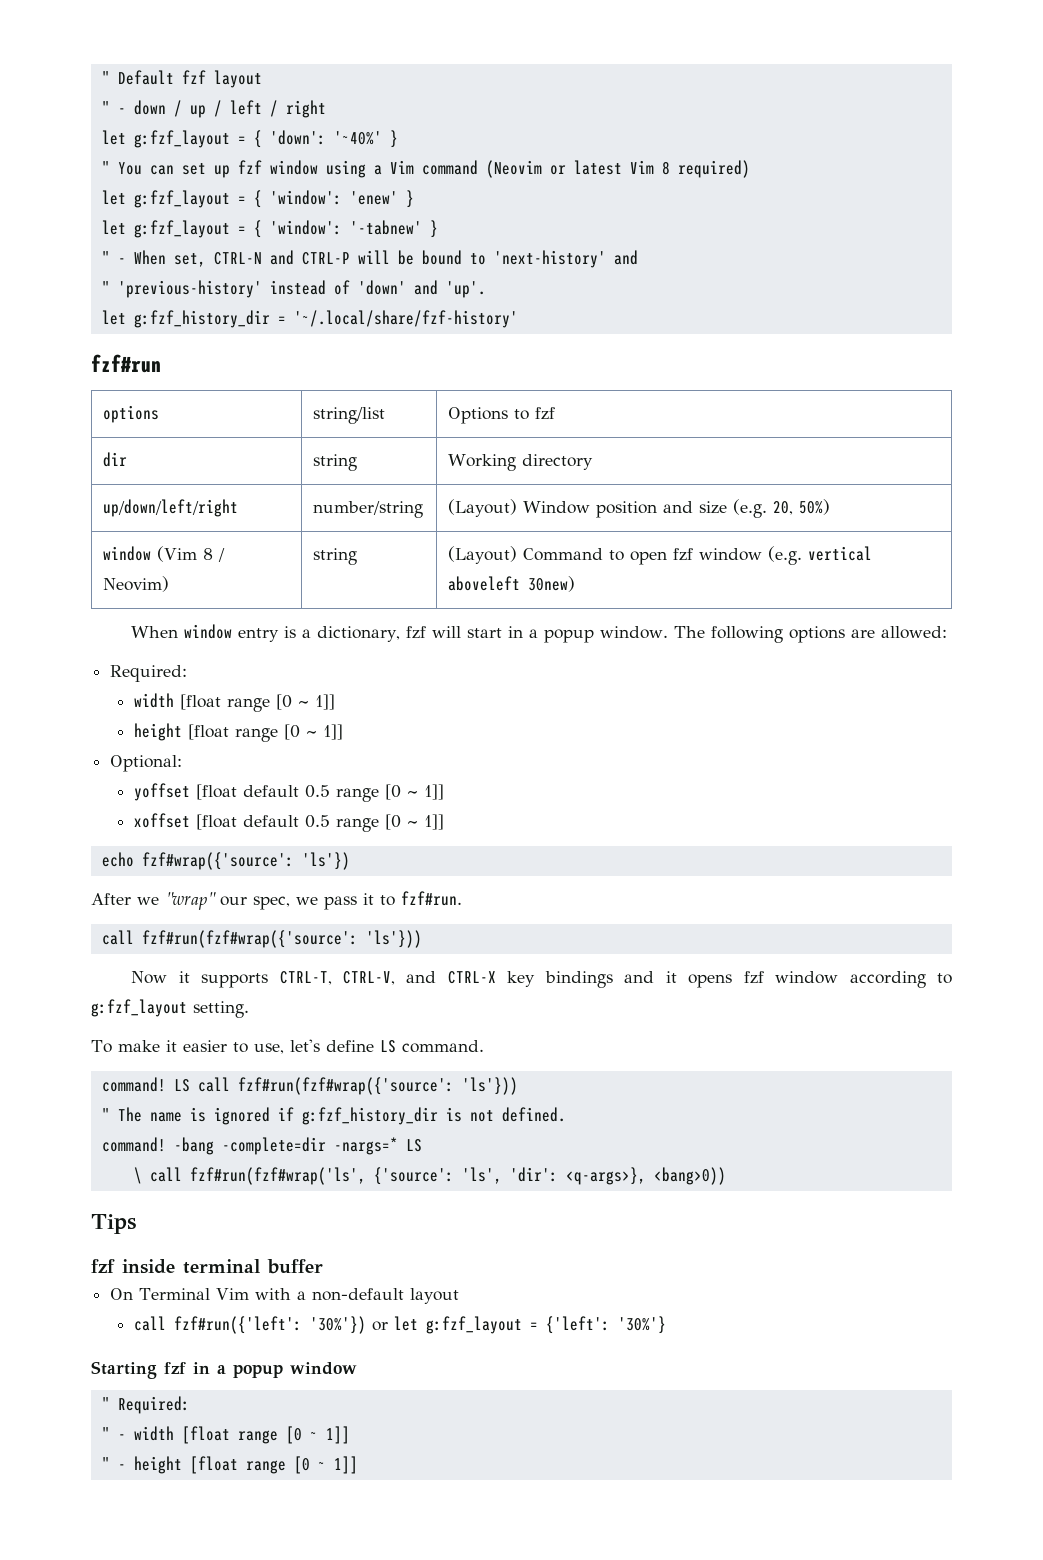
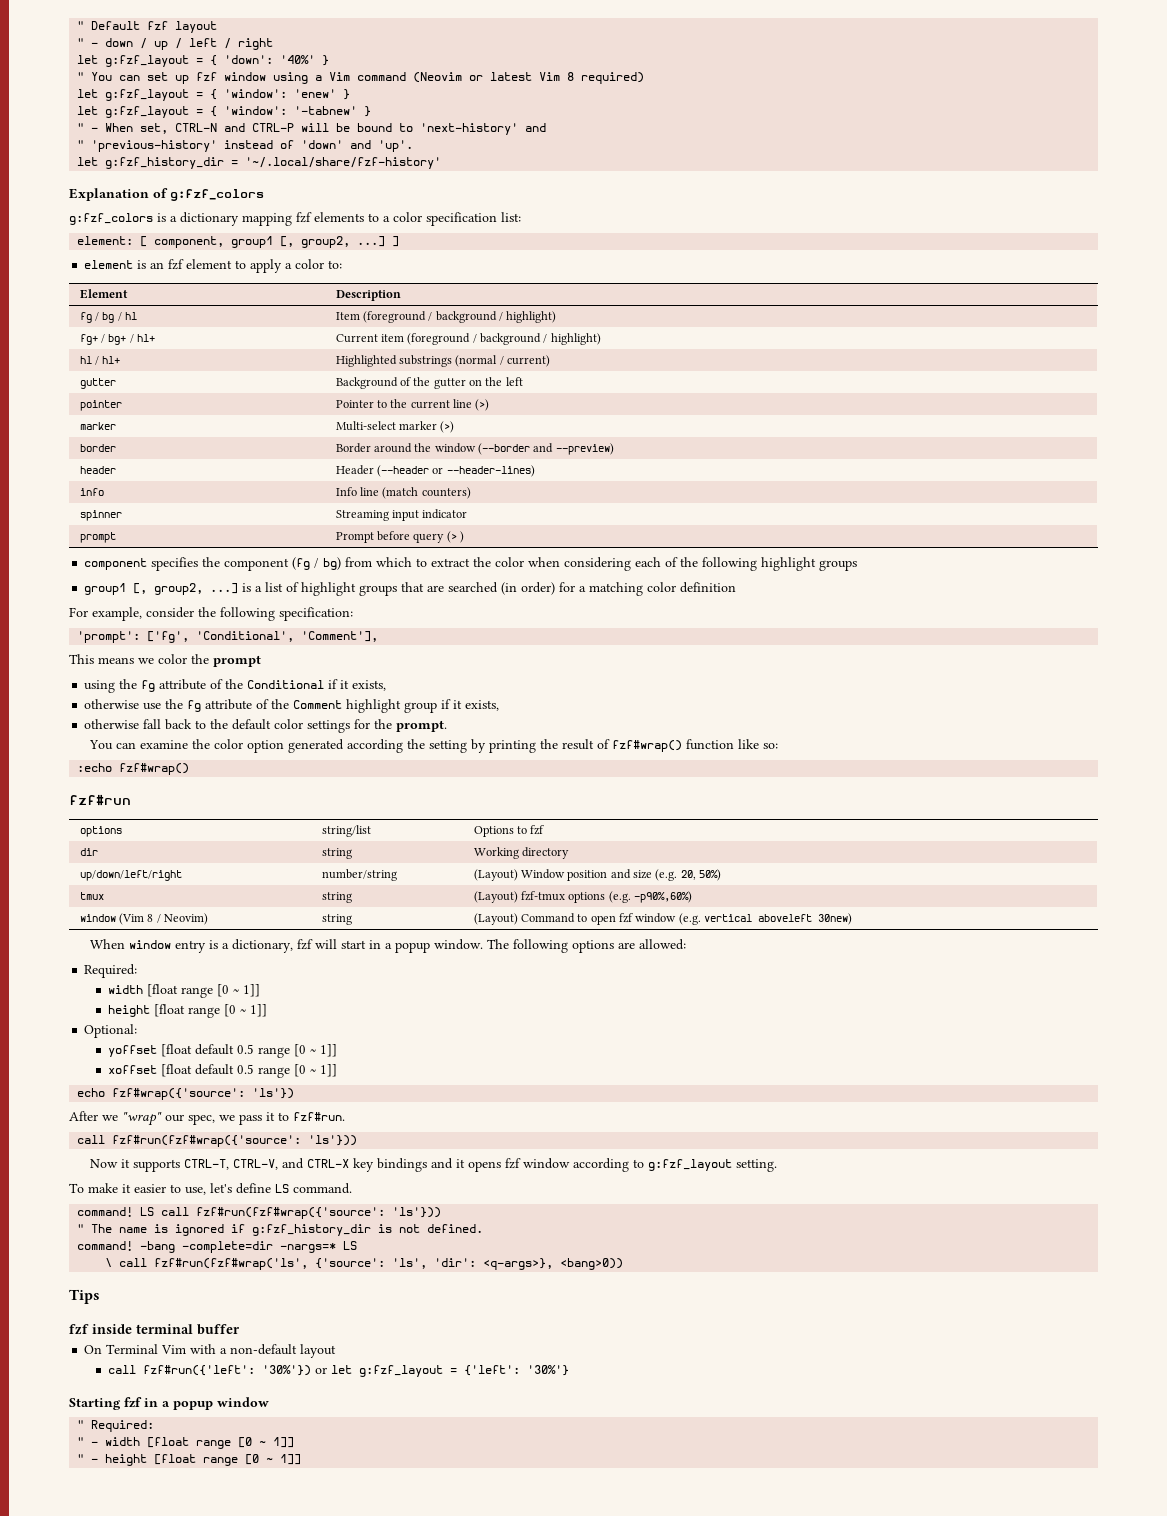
[333,131,382,145] '~40%' -> [280,55,316,64] '40%'
(518, 319) none -> [69,188,264,201] [69,212,521,226] [77,236,400,248] [84,259,343,273] [79,289,128,299] [335,290,401,301] [79,312,138,323] [335,311,557,323] [79,334,156,345] [335,333,601,345] [79,356,121,365] [335,355,551,367] [79,378,116,389] [335,377,523,389] [79,400,122,411] [335,399,490,411] [79,422,116,430] [335,421,455,433] [79,444,116,452] [335,443,614,455] [79,466,116,474] [335,465,535,477] [79,488,104,496] [335,487,471,499] [79,510,122,521] [335,509,468,521] [79,532,116,543] [335,531,465,543] [84,557,858,571] [84,582,737,596] [69,607,353,621] [77,631,379,643] [69,654,261,667] [84,679,387,693] [84,699,500,713] [84,719,448,733] [89,739,779,753] [77,763,190,775] // Explanation of g:fzf_colors // g:fzf_colors is a dictionary mapping fzf elements to a color specification list: // element: [ component, group1 [, group2, ...] ] // element is an fzf element to apply a color to: // Element | Description // fg / bg / hl | Item (foreground / background / highlight) // fg+ / bg+ / hl+ | Current item (foreground / background / highlight) // hl / hl+ | Highlighted substrings (normal / current) // gutter | Background of the gutter on the left // pointer | Pointer to the current line (>) // marker | Multi-select marker (>) // border | Border around the window (--border and --preview) // header | Header (--header or --header-lines) // info | Info line (match counters) // spinner | Streaming input indicator // prompt | Prompt before query (> ) // component specifies the component (fg / bg) from which to extract the color when considering each of the following highlight groups // group1 [, group2, ...] is a list of highlight groups that are searched (in order) for a matching color definition // For example, consider the following specification: // 'prompt': ['fg', 'Conditional', 'Comment'], // This means we color the prompt // using the fg attribute of the Conditional if it exists, // otherwise use the fg attribute of the Comment highlight group if it exists, // otherwise fall back to the default color settings for the prompt. // You can examine the color option generated according the setting by printing the result of fzf#wrap() function like so: // :echo fzf#wrap()
(831, 507) none -> [79,892,104,900] [321,892,352,903] [473,891,693,903] // tmux | string | (Layout) fzf-tmux options (e.g. -p90%,60%)

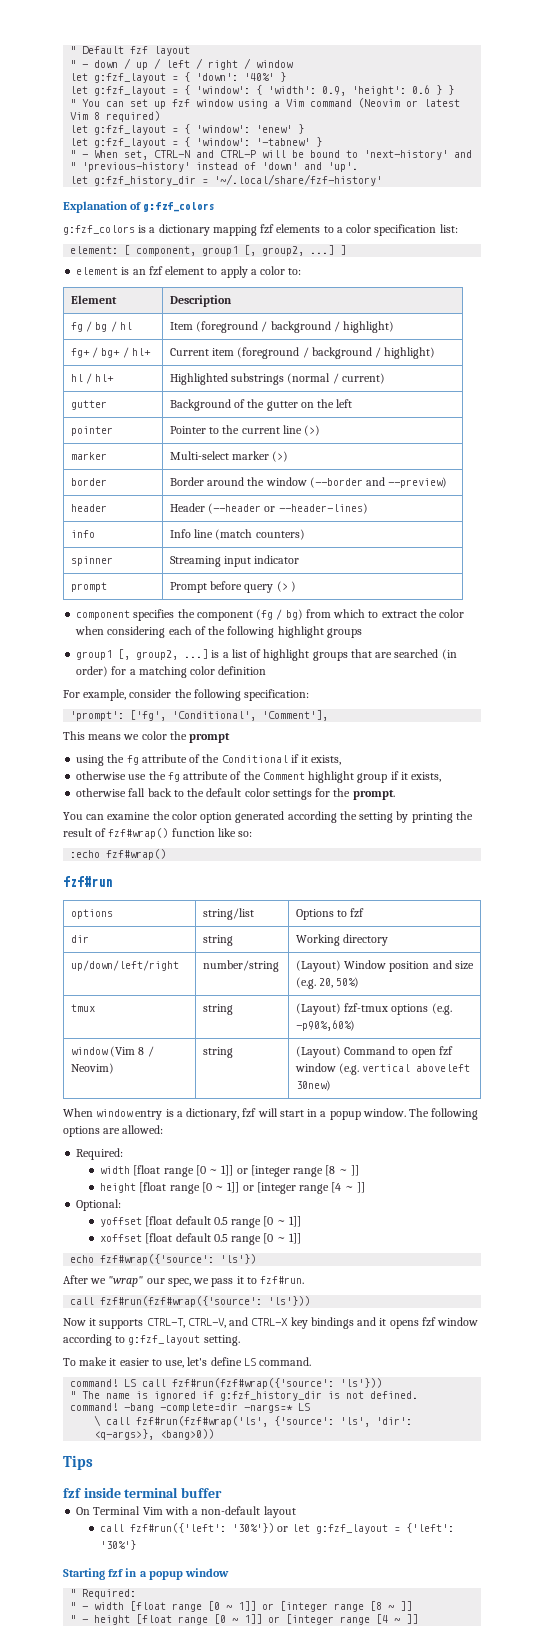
(274, 44) none -> [244,58,294,69] / window
(330, 60) none -> [70,85,455,96] // let g:fzf_layout = { 'window': { 'width': 0.9, 'height': 0.6 } }
[108,1004,268,1018] // height [float range [0 ~ 1]] -> [236,1165,359,1177] [100,1182,365,1194] or [integer range [8 ~ ]] // height [float range [0 ~ 1]] or [integer range [4 ~ ]]
(295, 1442) none -> [262,1601,413,1612] or [integer range [8 ~ ]]
(302, 1459) none -> [268,1614,419,1625] or [integer range [4 ~ ]]

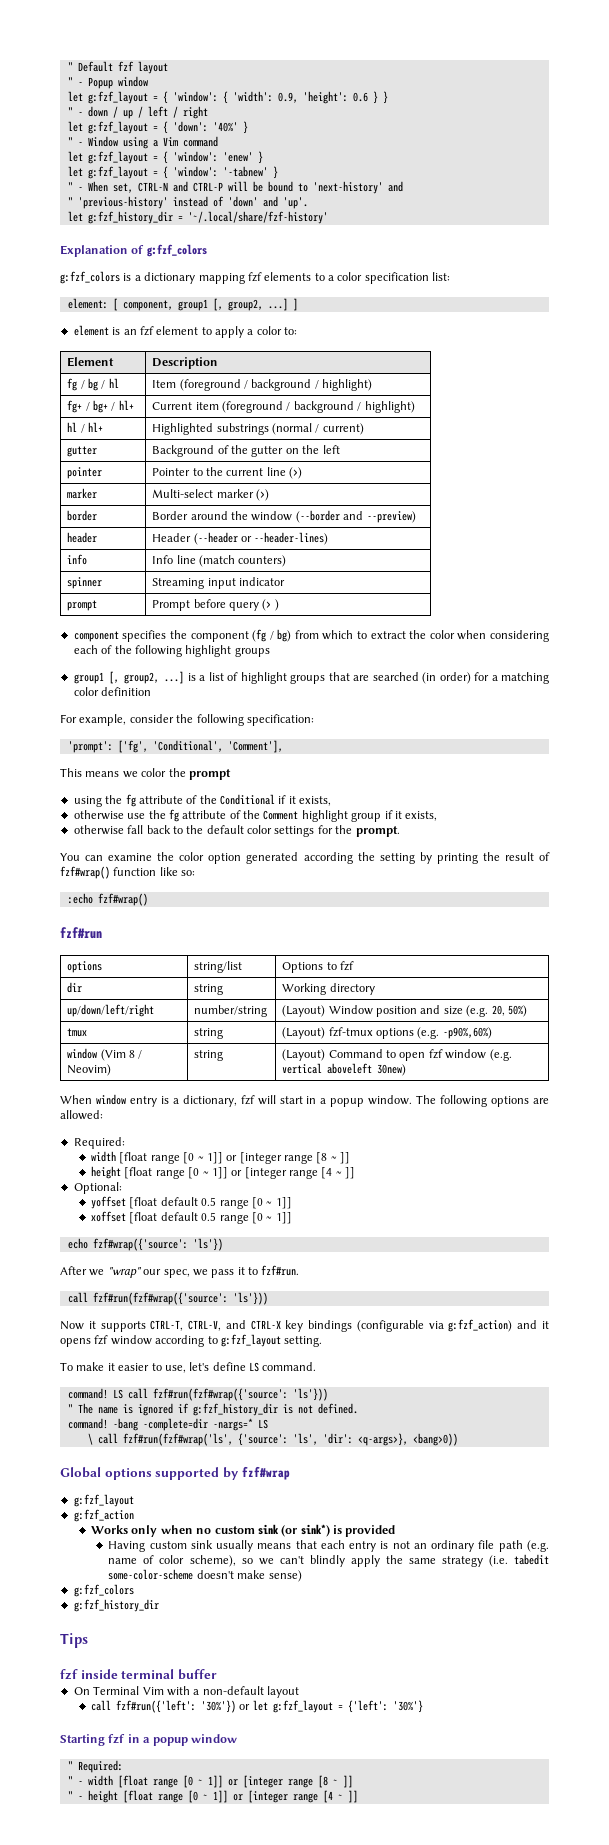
[94,58,294,70] [70,72,287,83] down / up / left / right / window // let g:fzf_layout = { 'down': '40%' } -> [87,76,148,89] Popup window
[82,98,461,109] [70,111,161,122] You can set up fzf window using a Vim command (Neovim or latest Vim 8 required) -> [77,106,208,119] [67,121,248,134] [67,136,218,149] - down / up / left / right // let g:fzf_layout = { 'down': '40%' } // " - Window using a Vim command
(354, 1323) none -> [356,1319,513,1332] (configurable via g:fzf_action)
(215, 1434) none -> [60,1466,290,1480] [73,1494,134,1507] [73,1509,134,1522] [91,1524,396,1537] [108,1540,549,1552] [108,1554,549,1567] [108,1569,302,1582] [73,1584,134,1597] [73,1599,159,1612] // Global options supported by fzf#wrap // g:fzf_layout // g:fzf_action // Works only when no custom sink (or sink*) is provided // Having custom sink usually means that each entry is not an ordinary file path (e.g. name of color scheme), so we can't blindly apply the same strategy (i.e. tabedit some-color-scheme doesn't make sense) // g:fzf_colors // g:fzf_history_dir

